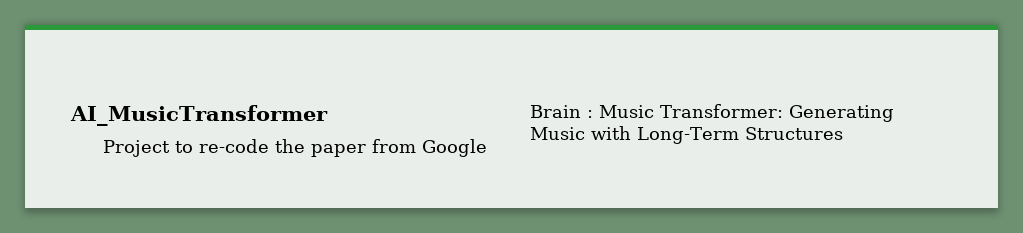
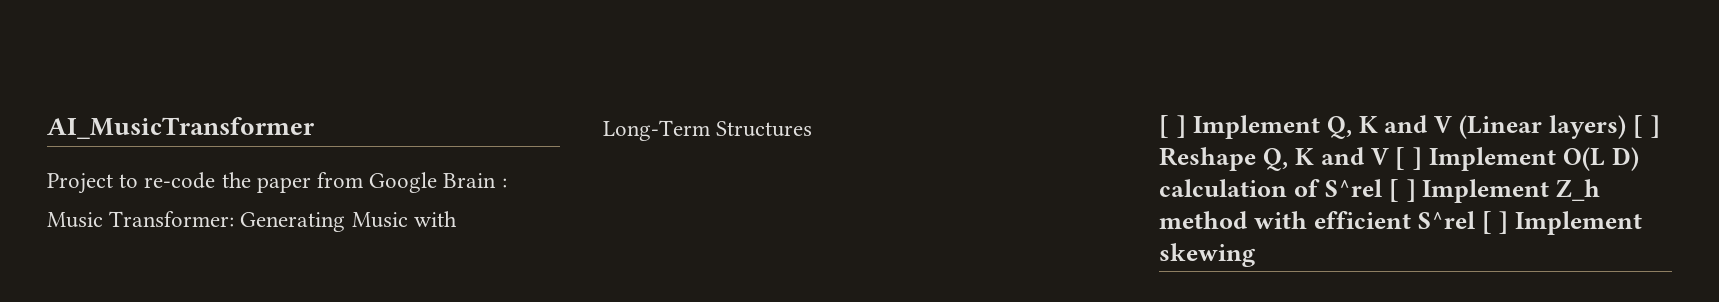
(843, 133) none -> [1159,115,1660,139] [1159,147,1639,171] [1159,179,1601,203] [1159,211,1643,235] [1159,243,1256,267] // [ ] Implement Q, K and V (Linear layers) [ ] Reshape Q, K and V [ ] Implement O(L D) calculation of S^rel [ ] Implement Z_h method with efficient S^rel [ ] Implement skewing

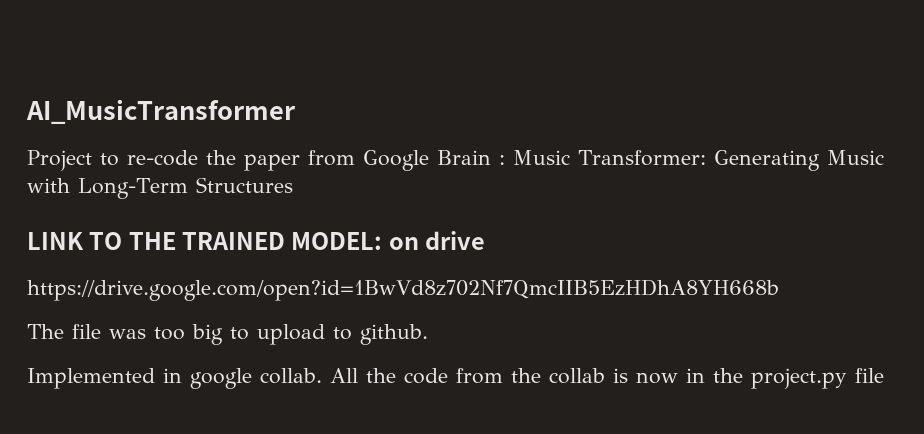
[1159,115,1660,139] [1159,147,1639,171] [1159,179,1601,203] [1159,211,1643,235] [1159,243,1256,267] [ ] Implement Q, K and V (Linear layers) [ ] Reshape Q, K and V [ ] Implement O(L D) calculation of S^rel [ ] Implement Z_h method with efficient S^rel [ ] Implement skewing -> [27,231,486,250] [27,279,779,301] [27,324,428,345] [27,368,884,389] LINK TO THE TRAINED MODEL: on drive // https://drive.google.com/open?id=1BwVd8z702Nf7QmcIIB5EzHDhA8YH668b // The file was too big to upload to github. // Implemented in google collab. All the code from the collab is now in the project.py file

